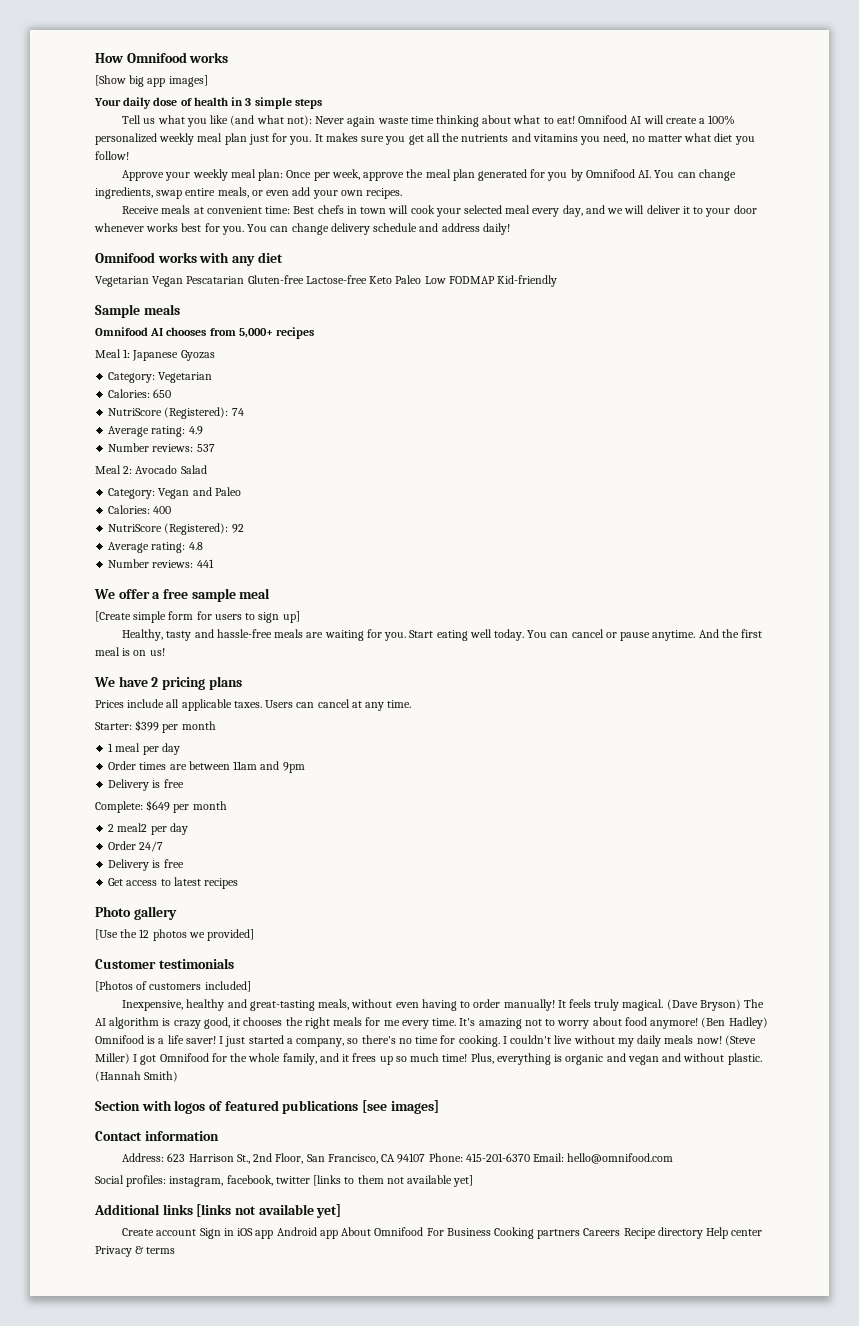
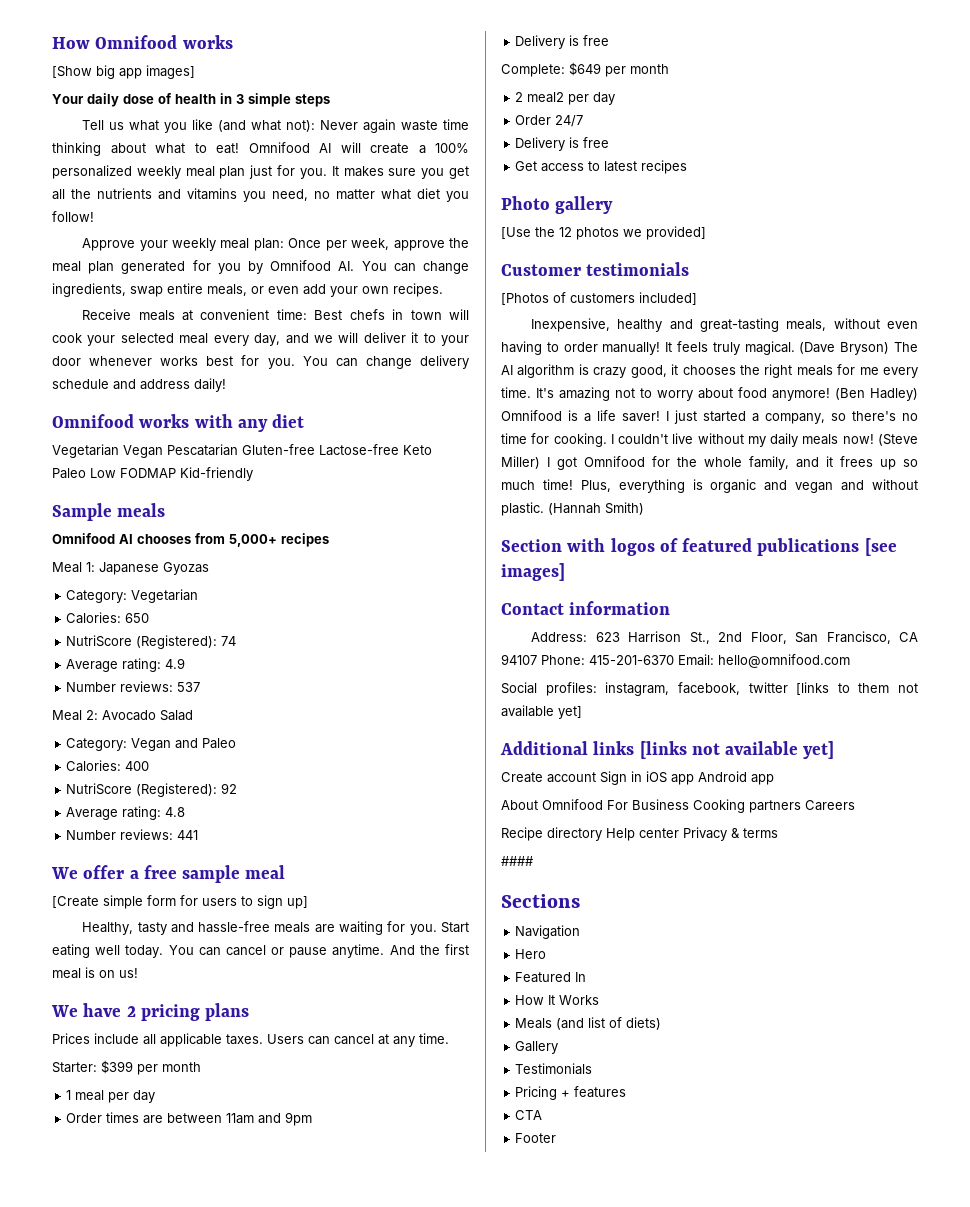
(338, 1234) none -> (774, 779) //
(621, 1232) none -> (855, 805) //
(176, 1250) none -> [501,856,533,866] [501,894,580,908] [515,925,581,939] [515,949,547,959] [515,972,587,983] [515,995,600,1005] [515,1017,662,1030] [515,1041,559,1054] [515,1063,593,1075] [515,1086,627,1100] [515,1110,543,1120] [515,1133,557,1143] // #### // Sections // Navigation // Hero // Featured In // How It Works // Meals (and list of diets) // Gallery // Testimonials // Pricing + features // CTA // Footer

